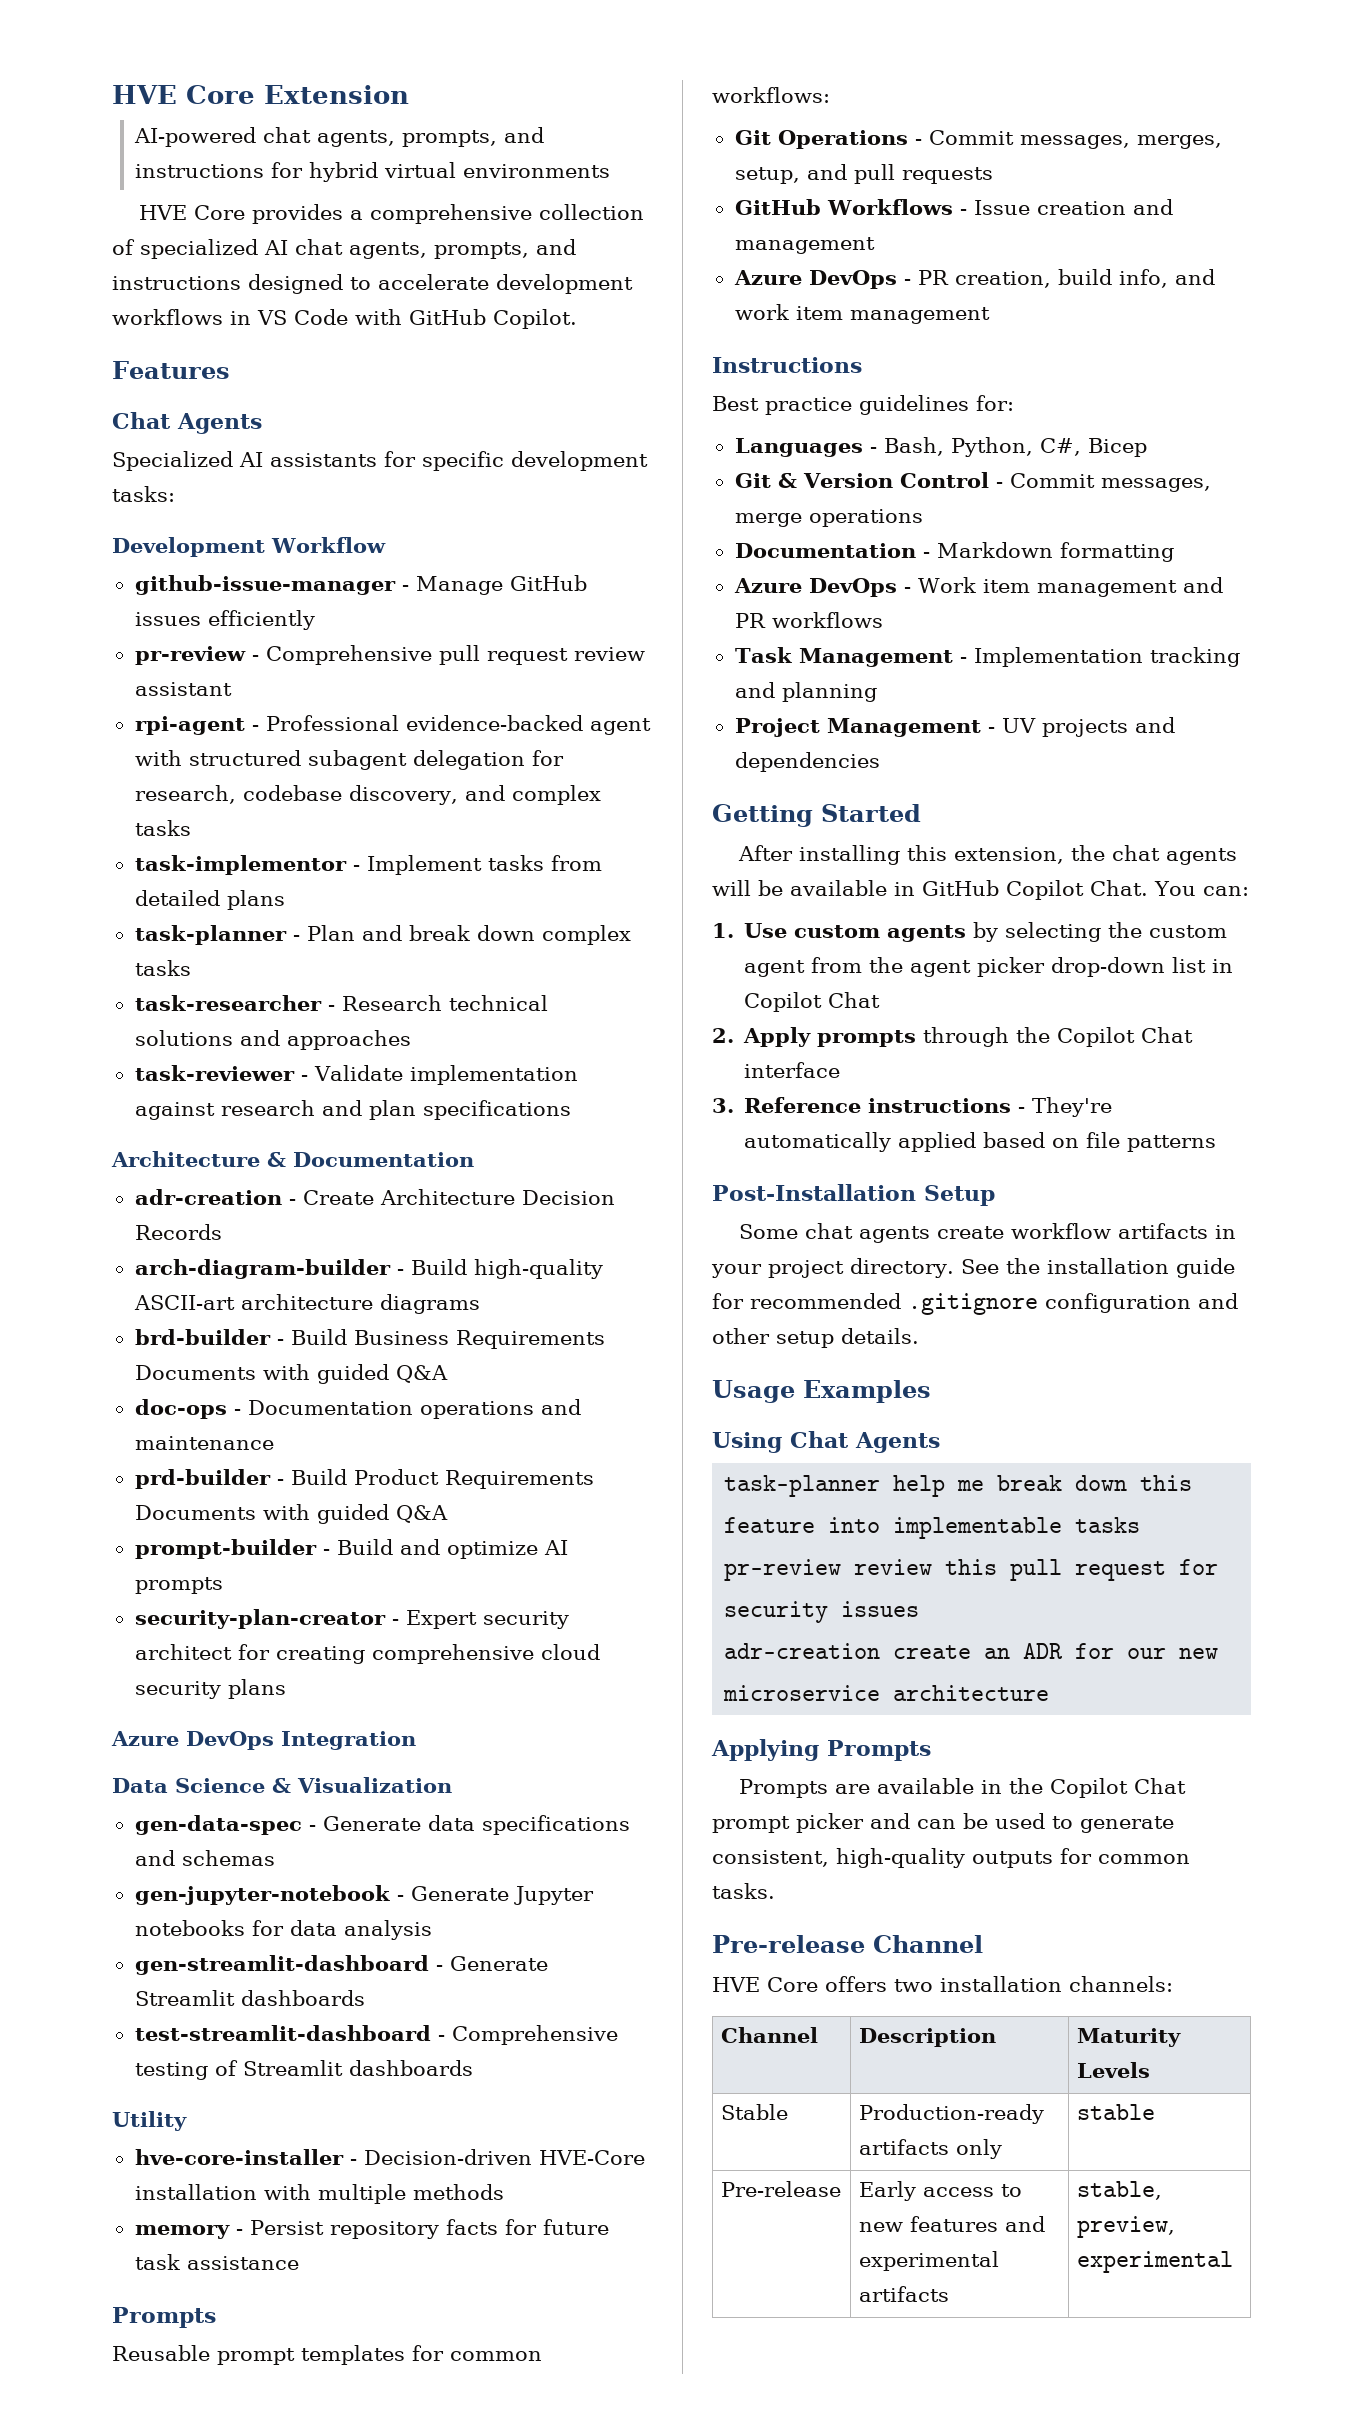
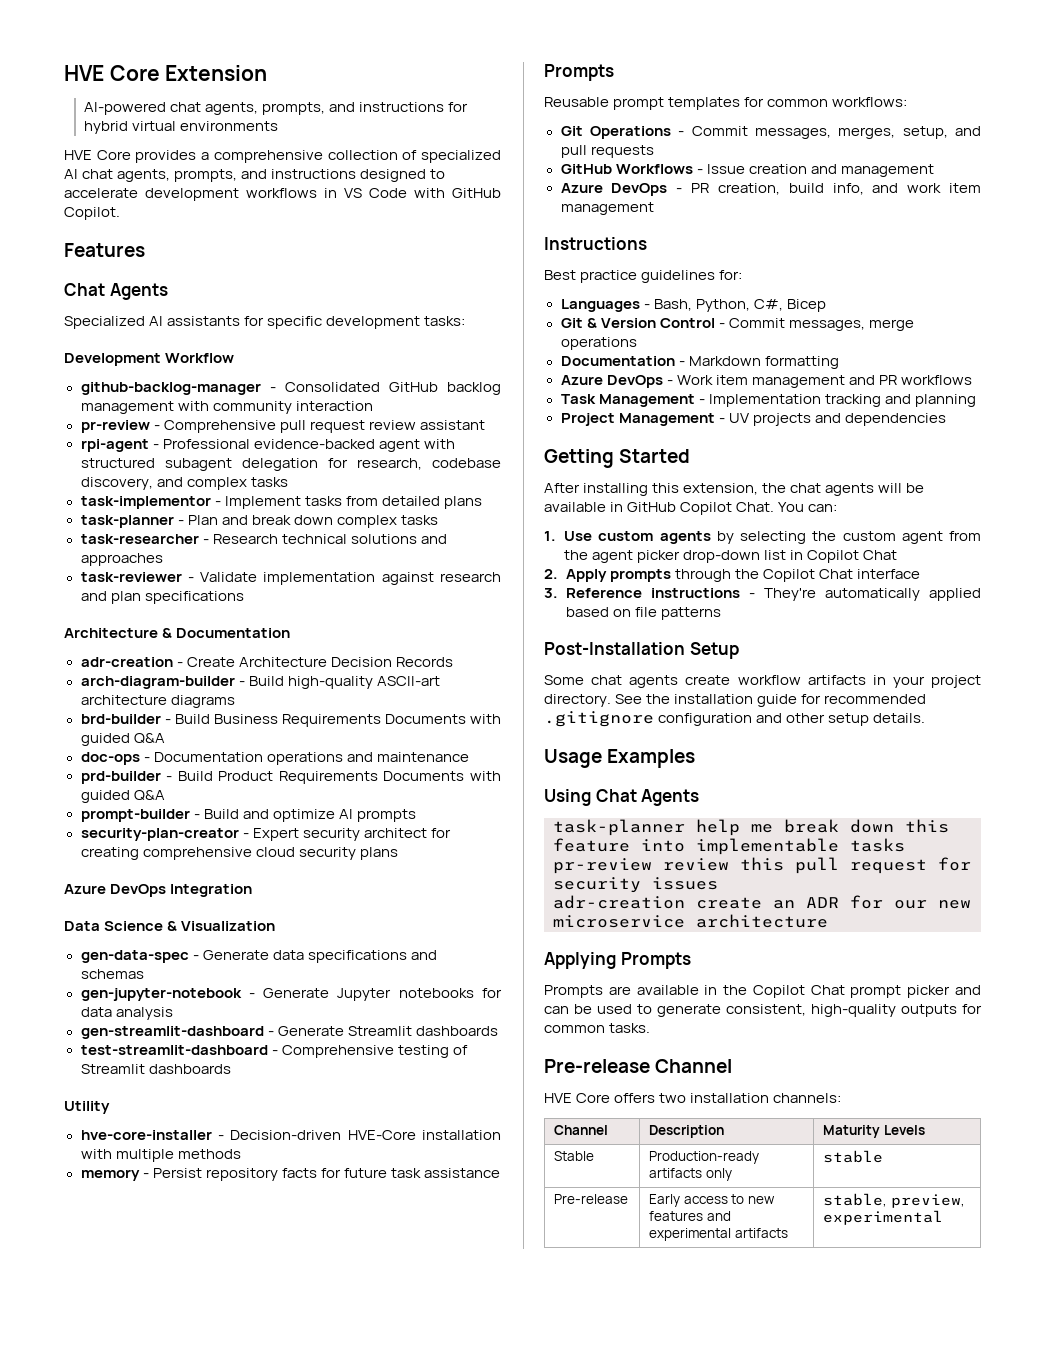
[134,575,587,595] [134,610,315,630] github-issue-manager - Manage GitHub issues efficiently -> [80,382,501,395] [80,401,373,414] github-backlog-manager - Consolidated GitHub backlog management with community interaction

